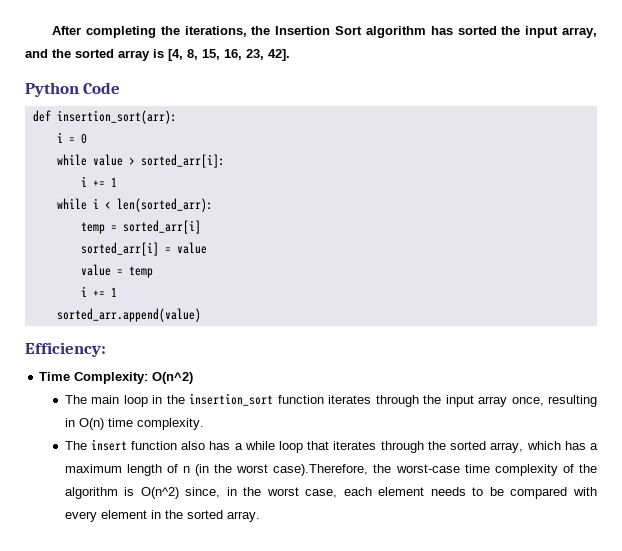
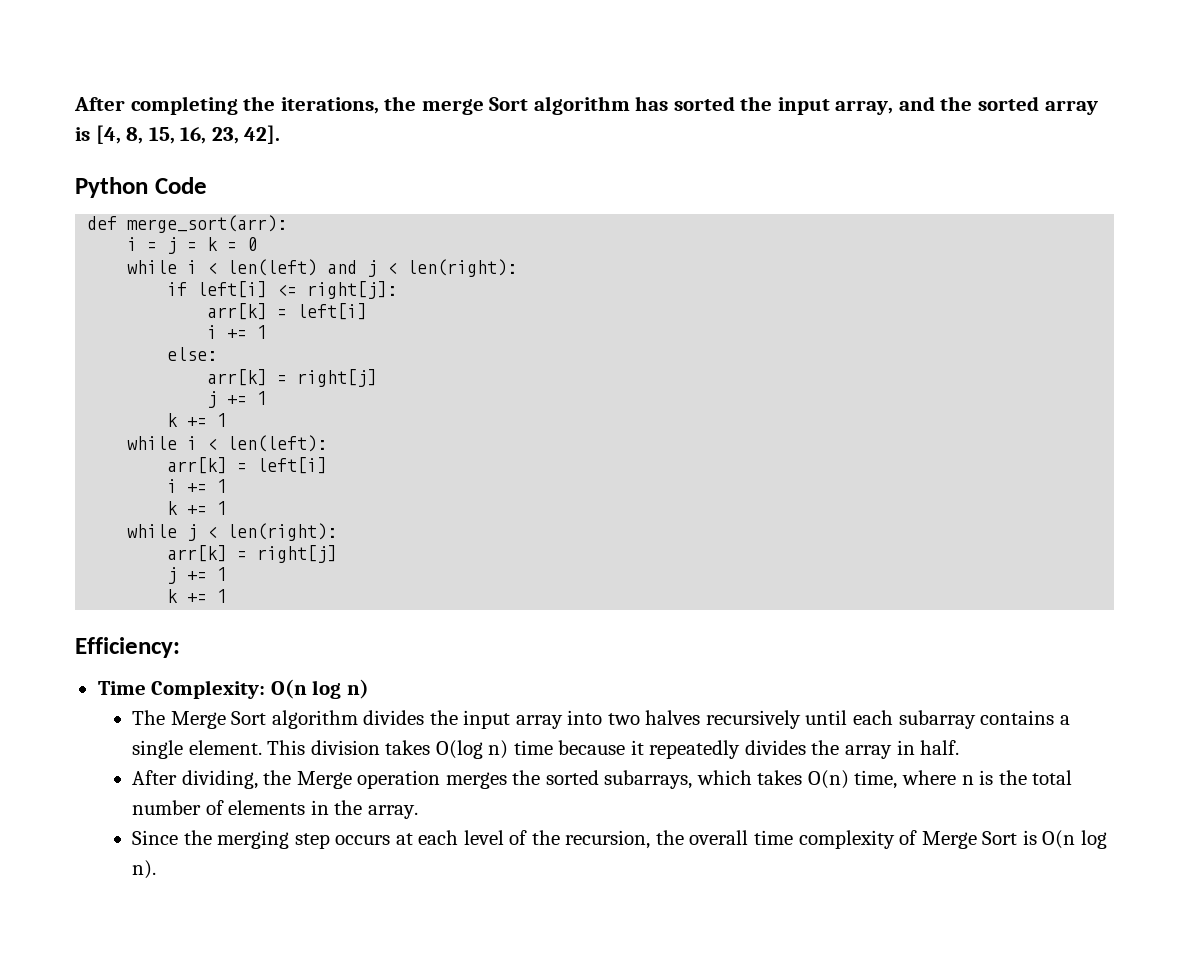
[275,26,331,35] Insertion -> [421,99,484,115] merge
[56,110,177,124] insertion_sort(arr): -> [127,215,288,233] merge_sort(arr):
[80,133,87,144] [56,154,225,168] [80,176,117,187] [56,198,213,212] [80,220,201,234] [80,242,207,256] [80,264,153,278] [80,286,117,297] [56,308,201,322] [25,342,106,357] [39,372,194,384] [64,393,597,407] [64,418,204,430] [64,439,598,453] [64,464,597,476] [64,487,597,499] [64,510,260,522] 0 // while value > sorted_arr[i]: // i += 1 // while i < len(sorted_arr): // temp = sorted_arr[i] // sorted_arr[i] = value // value = temp // i += 1 // sorted_arr.append(value) // Efficiency: // Time Complexity: O(n^2) // The main loop in the insertion_sort function iterates through the input array once, resulting in O(n) time complexity. // The insert function also has a while loop that iterates through the sorted array, which has a maximum length of n (in the worst case).Therefore, the worst-case time complexity of the algorithm is O(n^2) since, in the worst case, each element needs to be compared with every element in the sorted array. -> [167,237,258,254] [127,259,518,277] [167,281,398,299] [207,303,368,320] [207,325,268,339] [167,347,218,361] [207,369,378,387] [207,391,268,408] [167,413,228,427] [127,435,328,452] [167,457,328,474] [167,479,228,493] [167,501,228,515] [127,523,338,541] [167,545,338,563] [167,567,228,584] [167,589,228,603] [75,637,180,658] [97,679,369,699] [132,710,1070,729] [132,740,960,759] [132,770,1073,789] [132,800,418,819] [132,830,1107,849] [132,860,157,879] j = k = 0 // while i < len(left) and j < len(right): // if left[i] <= right[j]: // arr[k] = left[i] // i += 1 // else: // arr[k] = right[j] // j += 1 // k += 1 // while i < len(left): // arr[k] = left[i] // i += 1 // k += 1 // while j < len(right): // arr[k] = right[j] // j += 1 // k += 1 // Efficiency: // Time Complexity: O(n log n) // The Merge Sort algorithm divides the input array into two halves recursively until each subarray contains a single element. This division takes O(log n) time because it repeatedly divides the array in half. // After dividing, the Merge operation merges the sorted subarrays, which takes O(n) time, where n is the total number of elements in the array. // Since the merging step occurs at each level of the recursion, the overall time complexity of Merge Sort is O(n log n).

